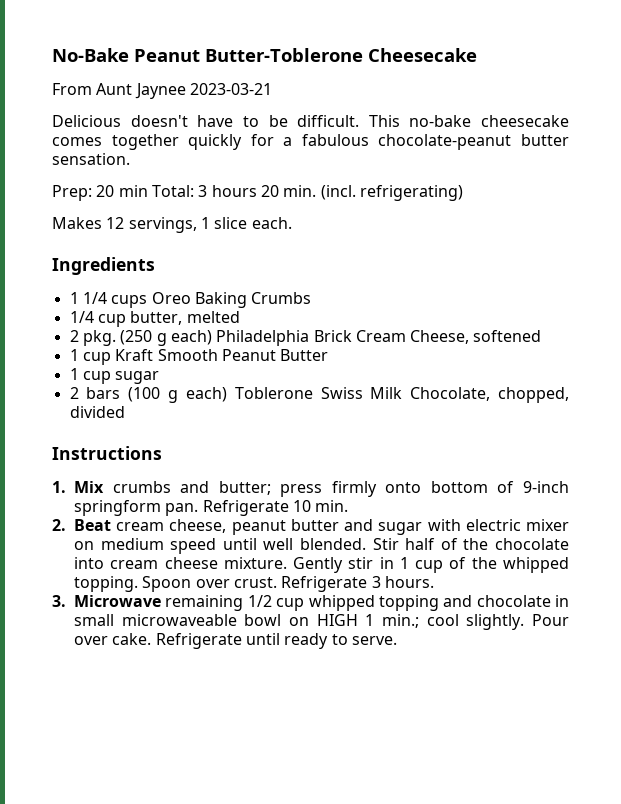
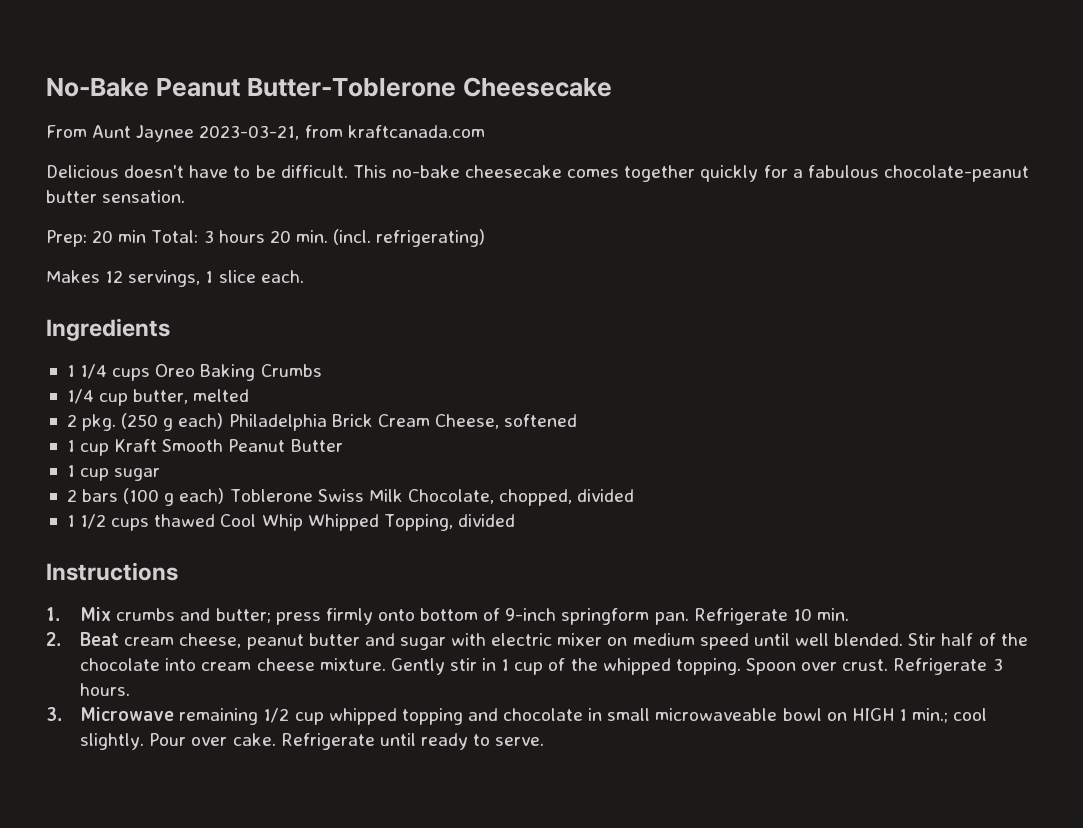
[189,83,272,95] 2023-03-21 -> [199,125,485,140] 2023-03-21, from kraftcanada.com
(125, 412) none -> [66,514,515,531] // 1 1/2 cups thawed Cool Whip Whipped Topping, divided

